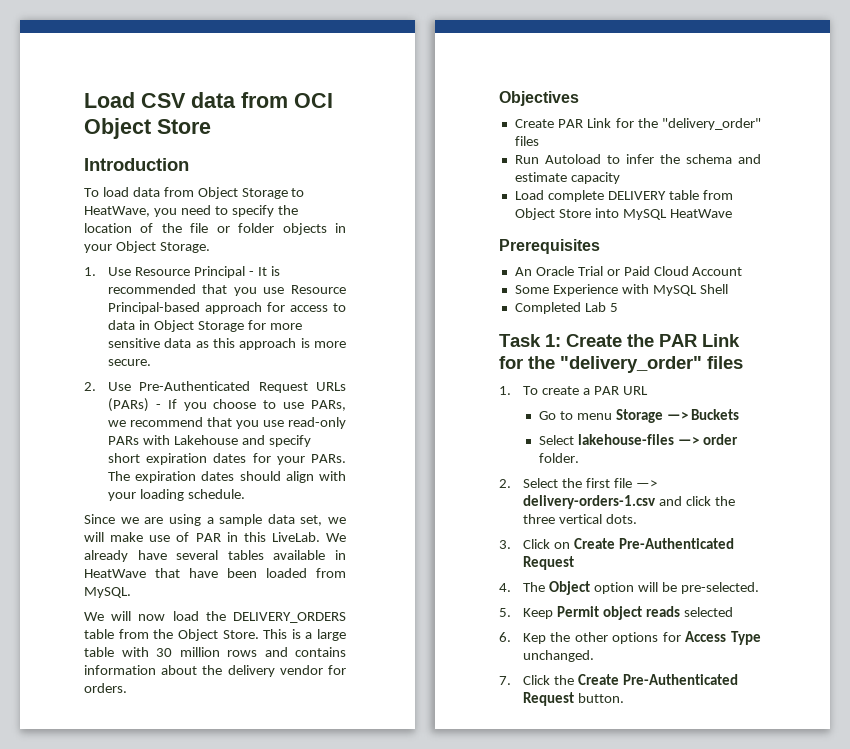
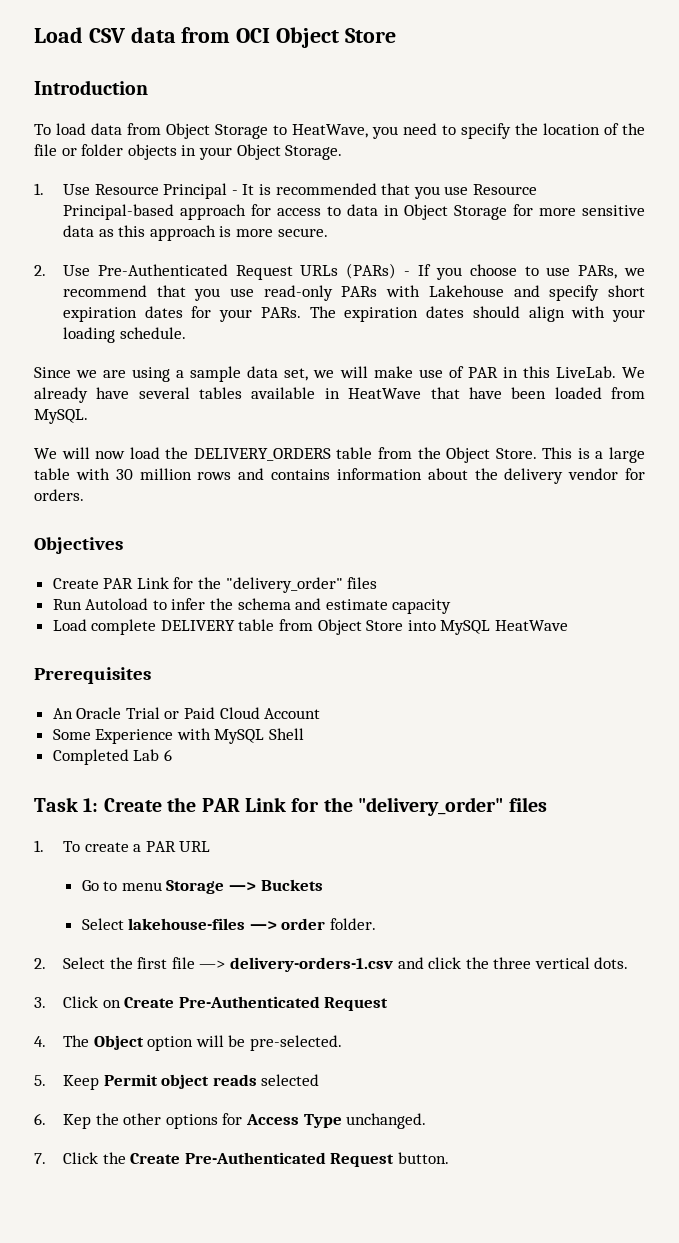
[609,303,618,312] 5 -> [163,749,172,761] 6

